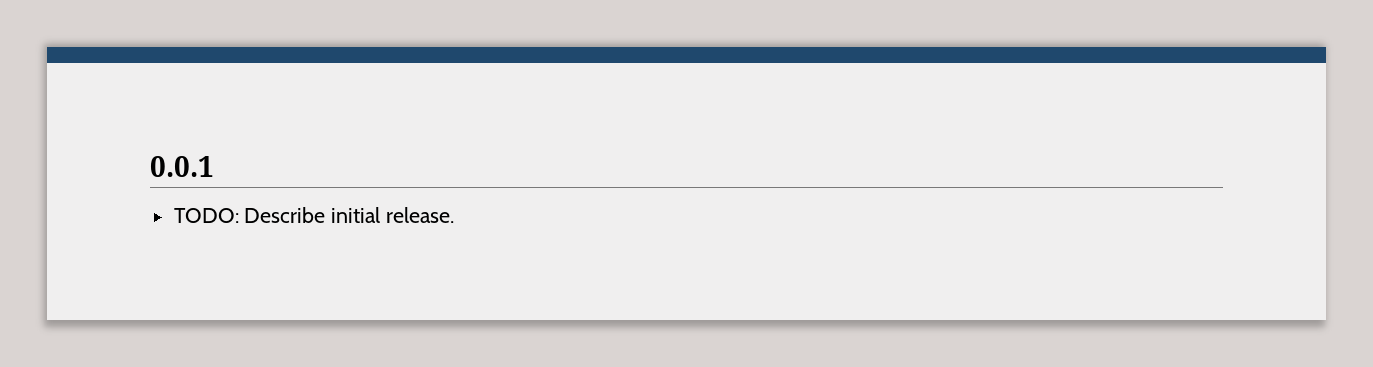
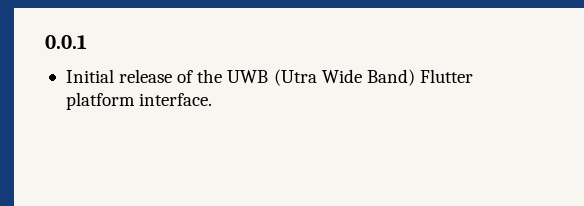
[173,207,455,223] TODO: Describe initial release. -> [65,69,473,86] [65,92,213,110] Initial release of the UWB (Utra Wide Band) Flutter platform interface.

